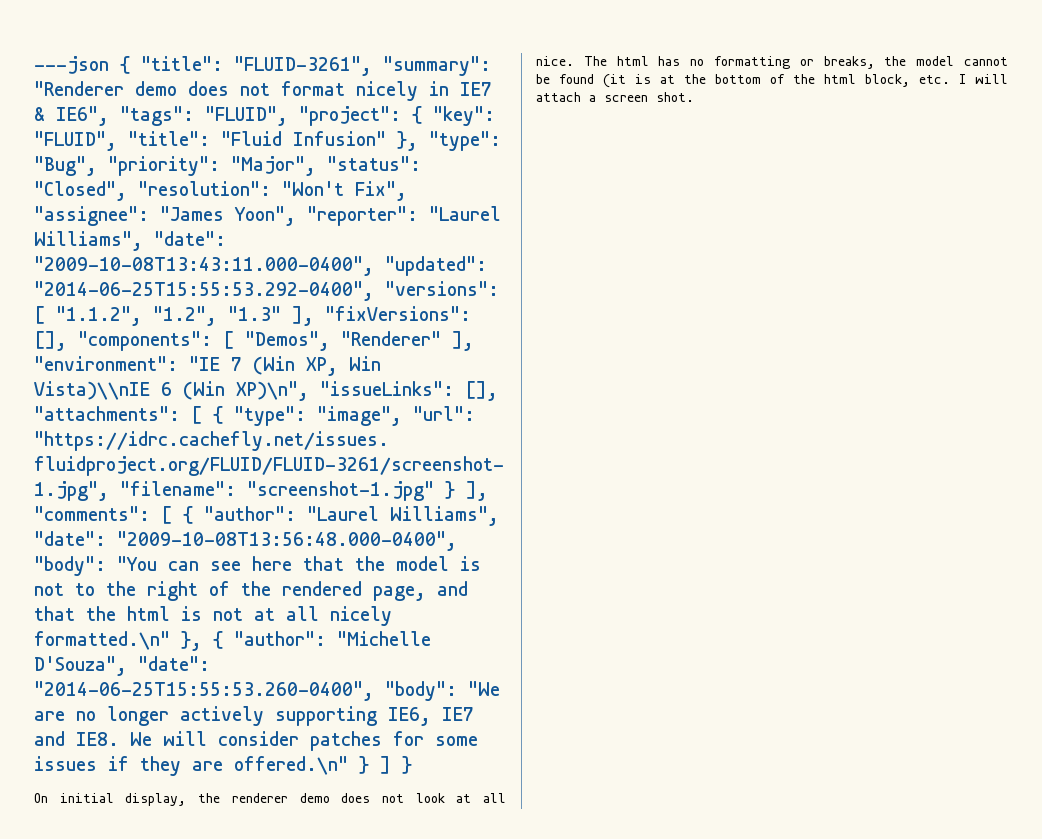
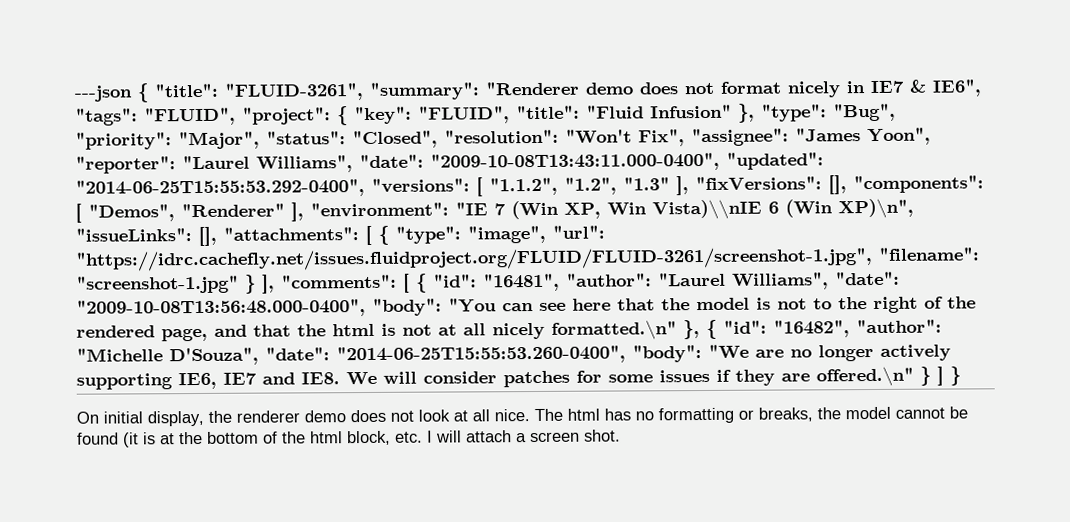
(193, 515) none -> [433,273,560,292] "id": "16481",
(223, 640) none -> [723,320,850,338] "id": "16482",

